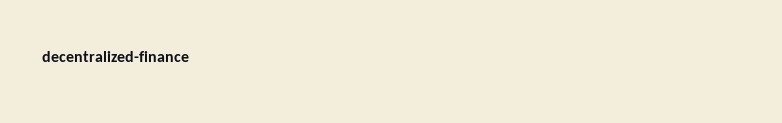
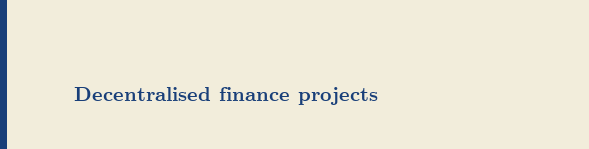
[42,51,189,62] decentralized-finance -> [74,87,378,105] Decentralised finance projects

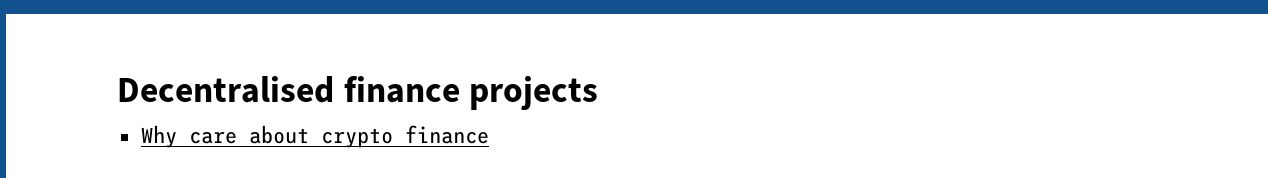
(378, 96) none -> [140,125,489,148] // Why care about crypto finance

